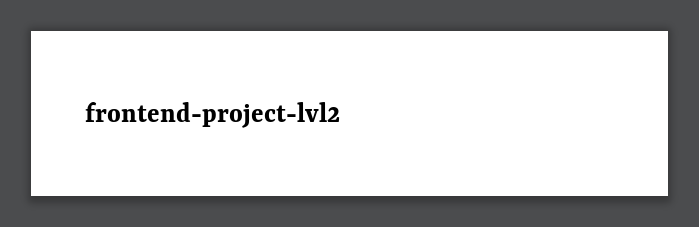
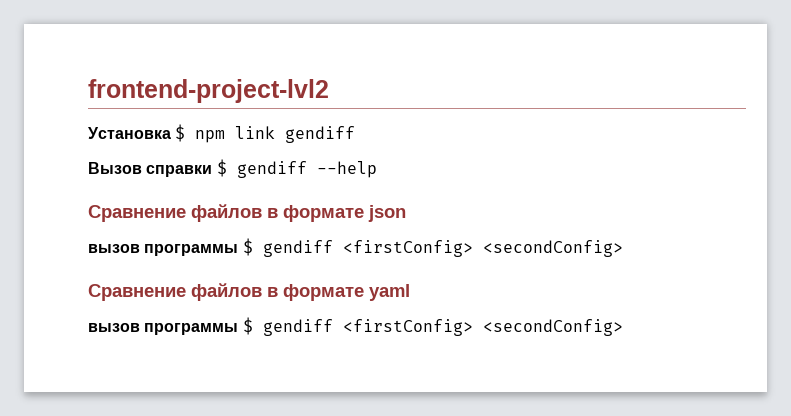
(340, 115) none -> [88,124,356,143] [88,159,377,178] [88,204,406,222] [88,238,623,257] [88,283,410,301] [88,317,623,336] // Установка $ npm link gendiff // Вызов справки $ gendiff --help // Сравнение файлов в формате json // вызов программы $ gendiff <firstConfig> <secondConfig> // Сравнение файлов в формате yaml // вызов программы $ gendiff <firstConfig> <secondConfig>

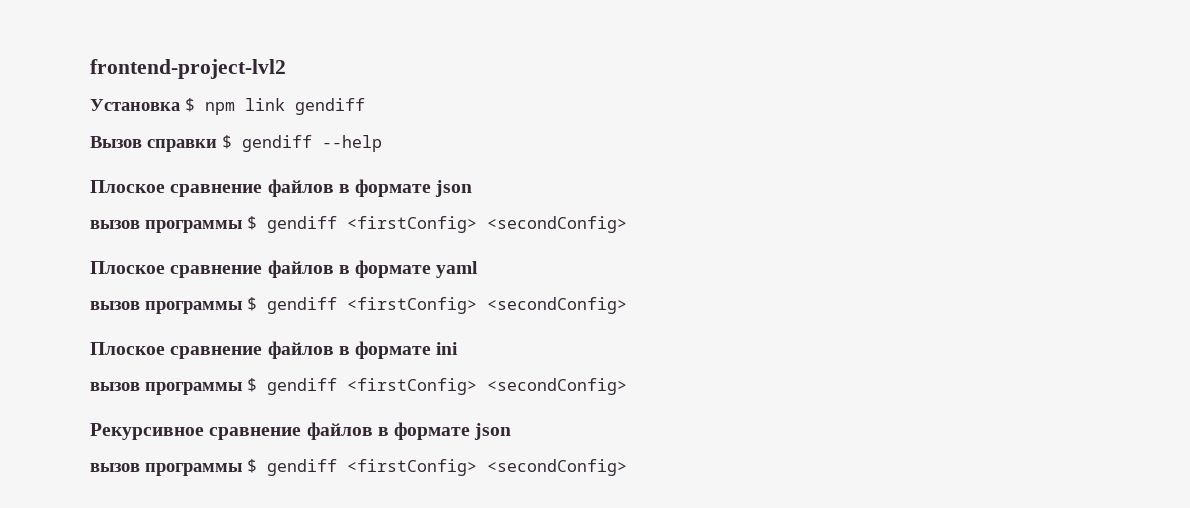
[88,205,186,222] Сравнение -> [90,180,263,197] Плоское сравнение
[88,284,186,301] Сравнение -> [90,261,263,278] Плоское сравнение
(623, 327) none -> [90,341,459,359] [90,378,627,395] [90,422,512,440] [90,459,627,476] // Плоское сравнение файлов в формате ini // вызов программы $ gendiff <firstConfig> <secondConfig> // Рекурсивное сравнение файлов в формате json // вызов программы $ gendiff <firstConfig> <secondConfig>

